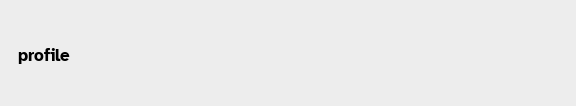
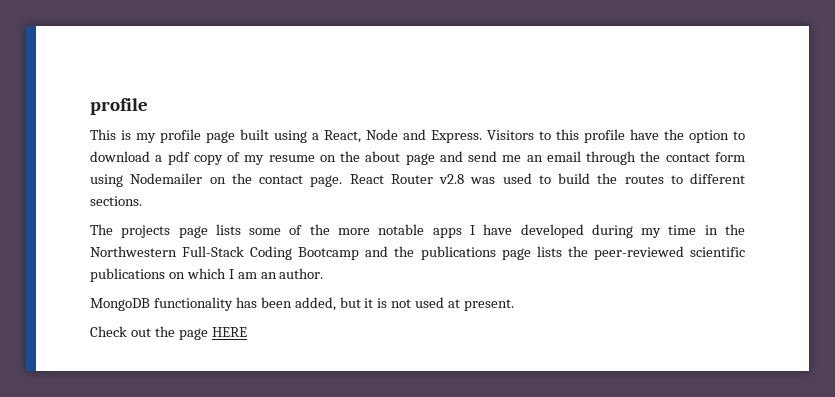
[18,48,70,64] profile -> [90,98,148,115] [90,129,745,143] [90,151,745,165] [90,173,745,187] [90,196,142,206] [90,224,745,238] [90,246,745,260] [90,268,324,282] [90,297,515,311] [90,326,247,340] profile // This is my profile page built using a React, Node and Express. Visitors to this profile have the option to download a pdf copy of my resume on the about page and send me an email through the contact form using Nodemailer on the contact page. React Router v2.8 was used to build the routes to different sections. // The projects page lists some of the more notable apps I have developed during my time in the Northwestern Full-Stack Coding Bootcamp and the publications page lists the peer-reviewed scientific publications on which I am an author. // MongoDB functionality has been added, but it is not used at present. // Check out the page HERE

